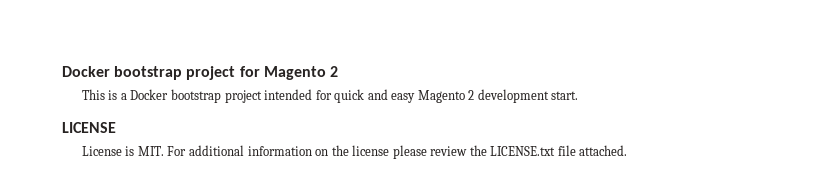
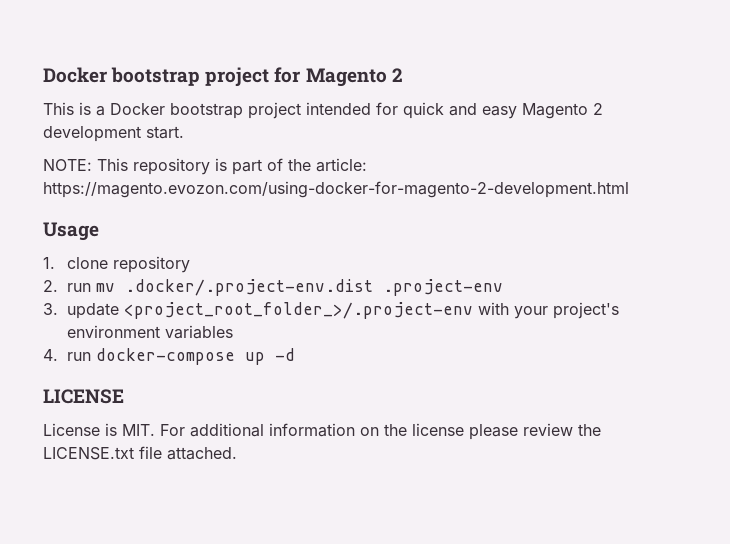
(579, 95) none -> [43,158,367,175] [43,181,629,198] [43,222,99,241] [43,256,190,273] [43,279,503,296] [43,302,619,319] [66,325,233,339] [43,348,295,365] // NOTE: This repository is part of the article: https://magento.evozon.com/using-docker-for-magento-2-development.html // Usage // 1. clone repository // 2. run mv .docker/.project-env.dist .project-env // 3. update <project_root_folder_>/.project-env with your project's environment variables // 4. run docker-compose up -d

